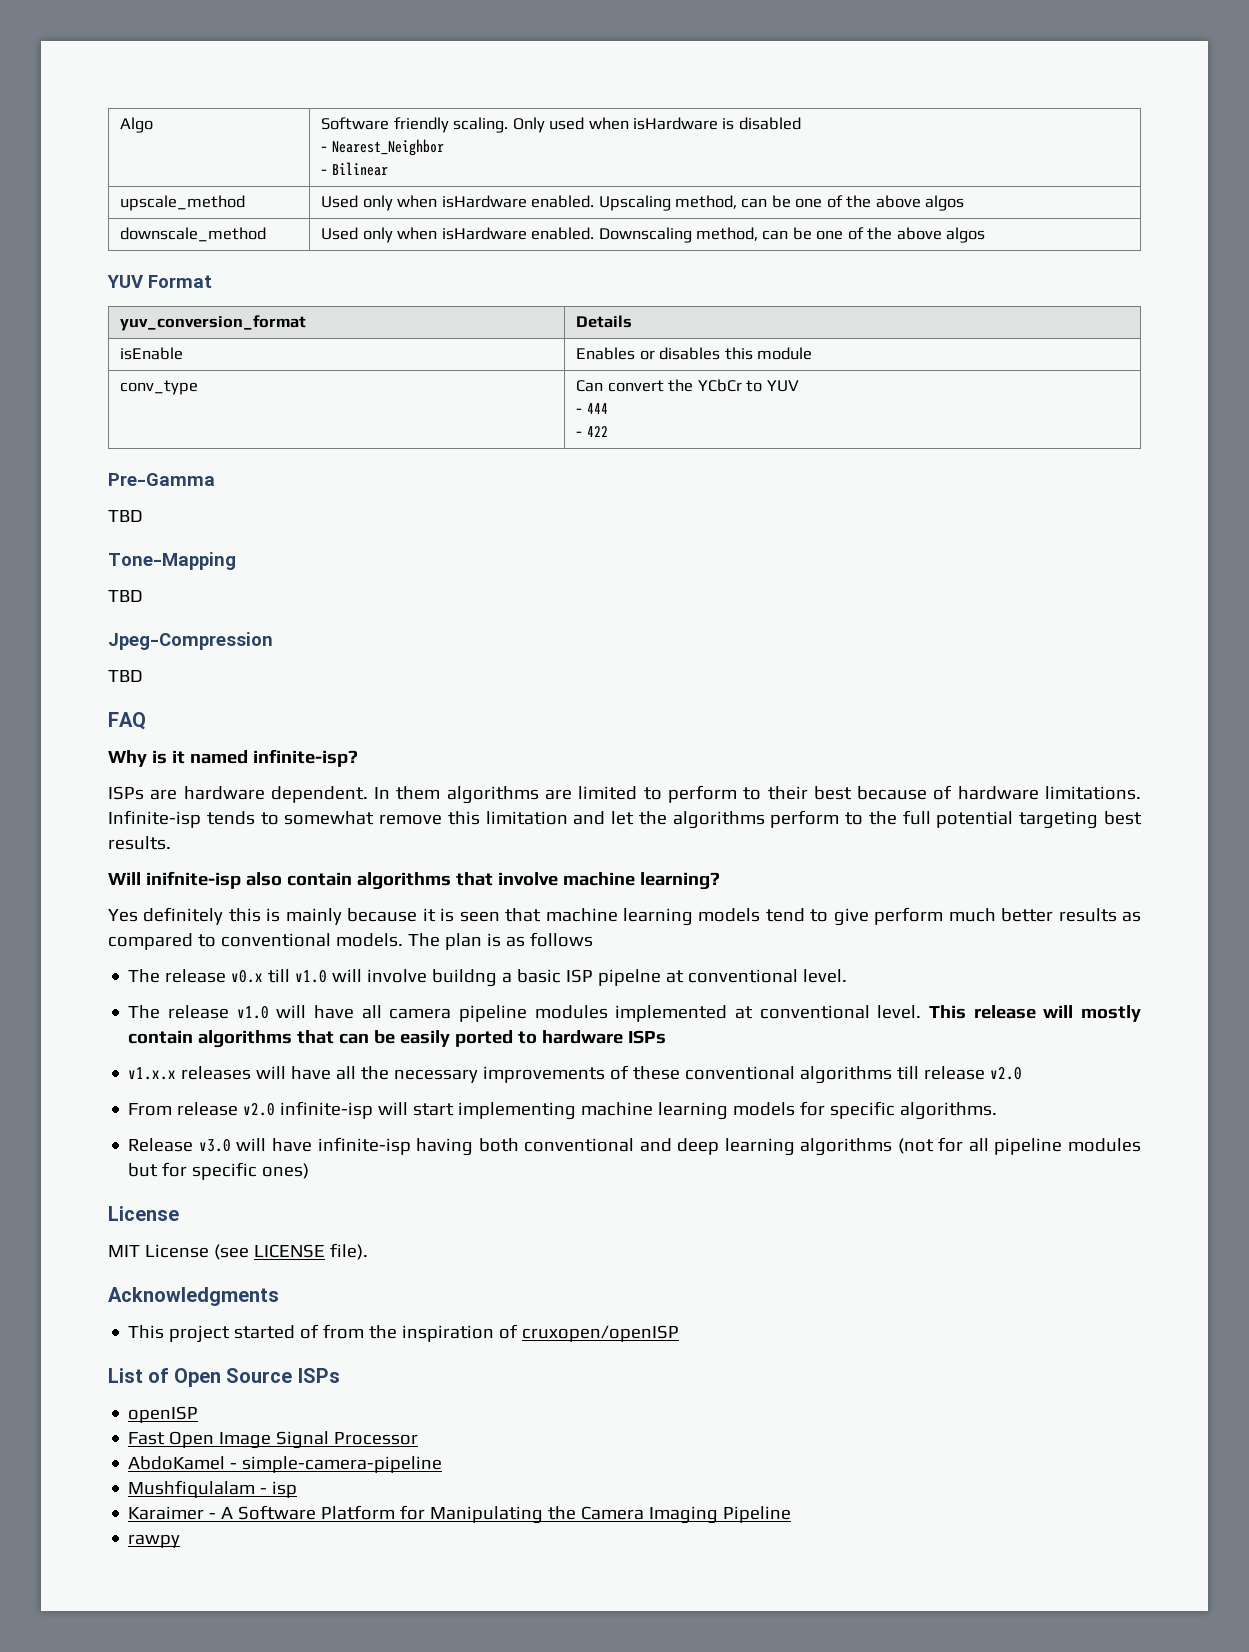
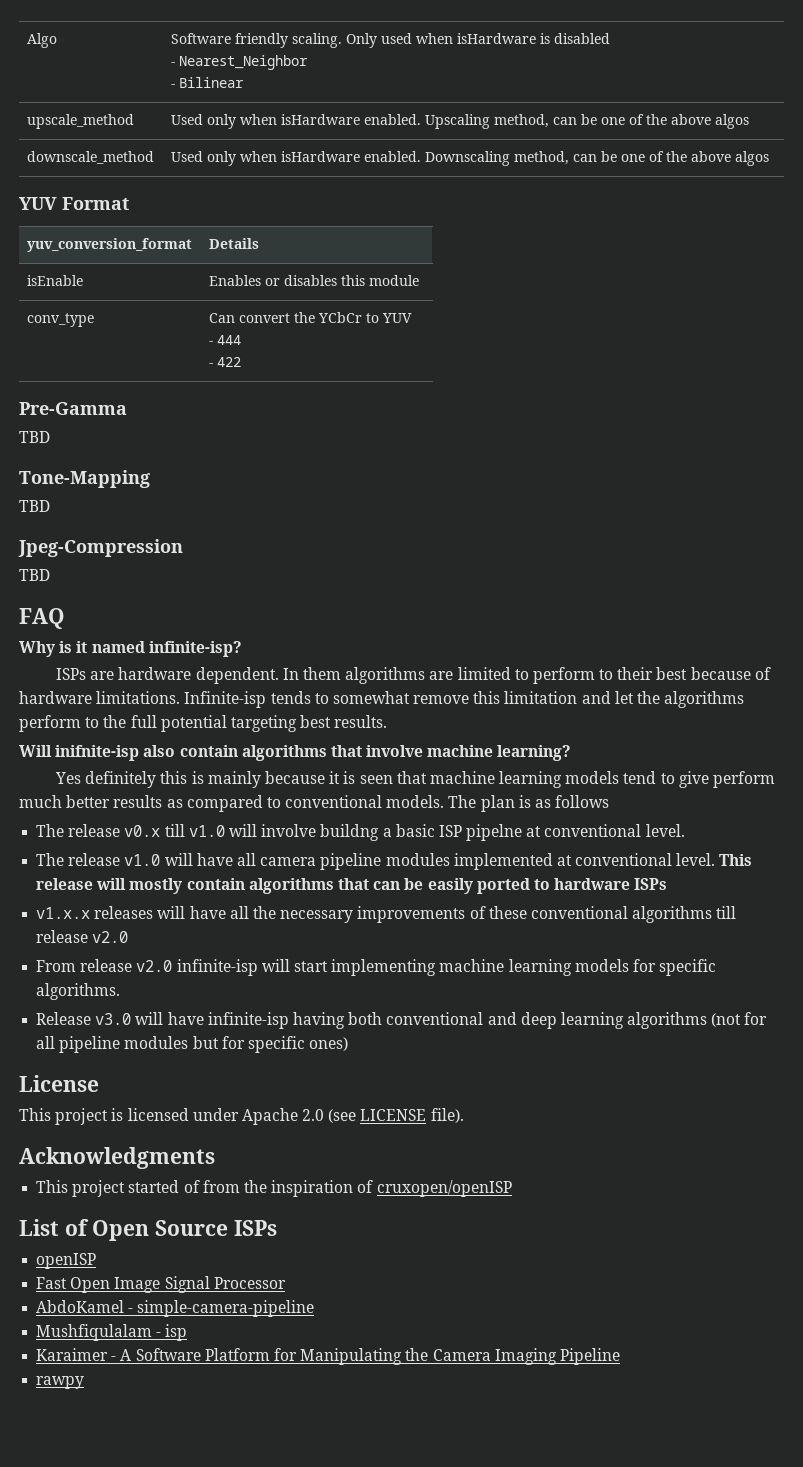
[108,1244,209,1258] MIT License -> [19,1108,325,1125] This project is licensed under Apache 2.0

